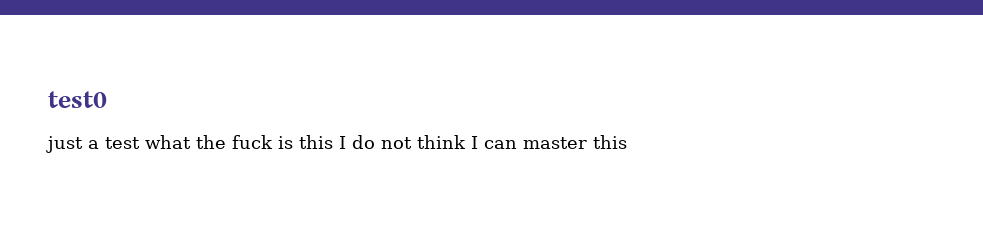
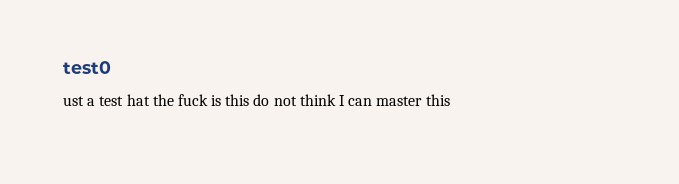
[46,136,83,153] just -> [63,96,84,106] ust
[145,135,191,149] what -> [126,94,150,106] hat
[339,136,346,149] I -> (250, 100) none

